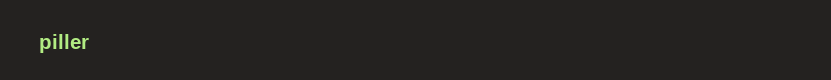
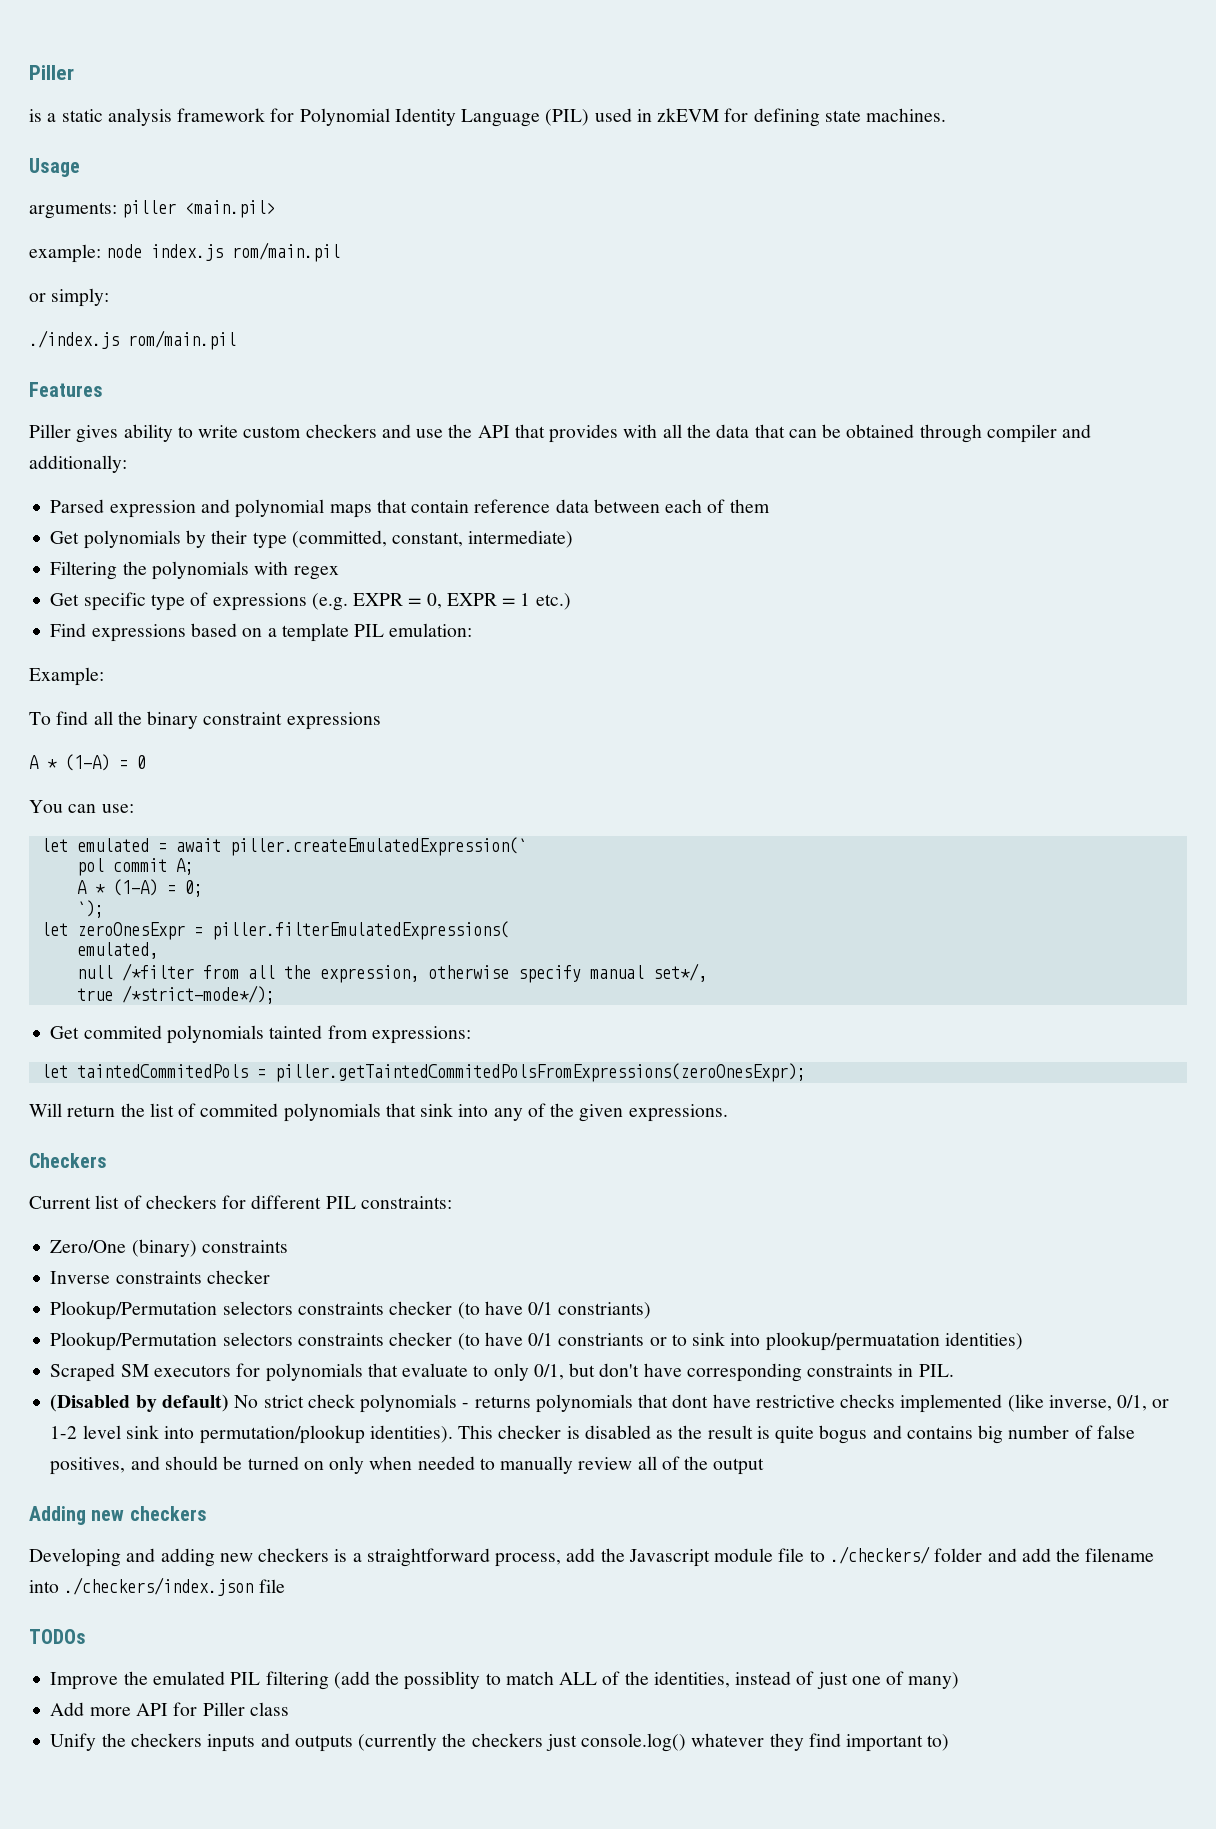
[39,34,89,53] piller -> [29,65,74,80] [29,108,947,127] [29,158,80,177] [29,200,276,219] [29,242,341,263] [29,288,110,307] [29,330,236,350] [29,382,103,397] [29,424,1092,443] [29,455,127,473] [50,499,770,518] [50,530,574,549] [50,561,339,580] [50,592,571,611] [50,623,473,642] [29,667,104,686] [29,711,381,730] [29,754,146,771] [29,800,134,813] [40,837,527,856] [76,858,194,876] [76,879,203,897] [76,900,104,918] [40,921,509,940] [76,942,158,959] [76,963,707,983] [76,985,275,1004] [50,1025,471,1044] [40,1063,806,1082] [29,1103,728,1122] [29,1153,107,1168] [29,1195,452,1209] [50,1239,288,1257] [50,1270,270,1284] [50,1301,652,1320] [50,1332,1023,1351] [50,1363,954,1382] [50,1394,1170,1413] [50,1425,1136,1444] [50,1456,765,1475] [29,1506,207,1525] [29,1546,1155,1567] [29,1577,285,1596] [29,1629,86,1644] [50,1671,960,1690] [50,1702,289,1716] [50,1733,950,1752] Piller // is a static analysis framework for Polynomial Identity Language (PIL) used in zkEVM for defining state machines. // Usage // arguments: piller <main.pil> // example: node index.js rom/main.pil // or simply: // ./index.js rom/main.pil // Features // Piller gives ability to write custom checkers and use the API that provides with all the data that can be obtained through compiler and additionally: // Parsed expression and polynomial maps that contain reference data between each of them // Get polynomials by their type (committed, constant, intermediate) // Filtering the polynomials with regex // Get specific type of expressions (e.g. EXPR = 0, EXPR = 1 etc.) // Find expressions based on a template PIL emulation: // Example: // To find all the binary constraint expressions // A * (1-A) = 0 // You can use: // let emulated = await piller.createEmulatedExpression(` // pol commit A; // A * (1-A) = 0; // `); // let zeroOnesExpr = piller.filterEmulatedExpressions( // emulated, // null /*filter from all the expression, otherwise specify manual set*/, // true /*strict-mode*/); // Get commited polynomials tainted from expressions: // let taintedCommitedPols = piller.getTaintedCommitedPolsFromExpressions(zeroOnesExpr); // Will return the list of commited polynomials that sink into any of the given expressions. // Checkers // Current list of checkers for different PIL constraints: // Zero/One (binary) constraints // Inverse constraints checker // Plookup/Permutation selectors constraints checker (to have 0/1 constriants) // Plookup/Permutation selectors constraints checker (to have 0/1 constriants or to sink into plookup/permuatation identities) // Scraped SM executors for polynomials that evaluate to only 0/1, but don't have corresponding constraints in PIL. // (Disabled by default) No strict check polynomials - returns polynomials that dont have restrictive checks implemented (like inverse, 0/1, or 1-2 level sink into permutation/plookup identities). This checker is disabled as the result is quite bogus and contains big number of false positives, and should be turned on only when needed to manually review all of the output // Adding new checkers // Developing and adding new checkers is a straightforward process, add the Javascript module file to ./checkers/ folder and add the filename into ./checkers/index.json file // TODOs // Improve the emulated PIL filtering (add the possiblity to match ALL of the identities, instead of just one of many) // Add more API for Piller class // Unify the checkers inputs and outputs (currently the checkers just console.log() whatever they find important to)

